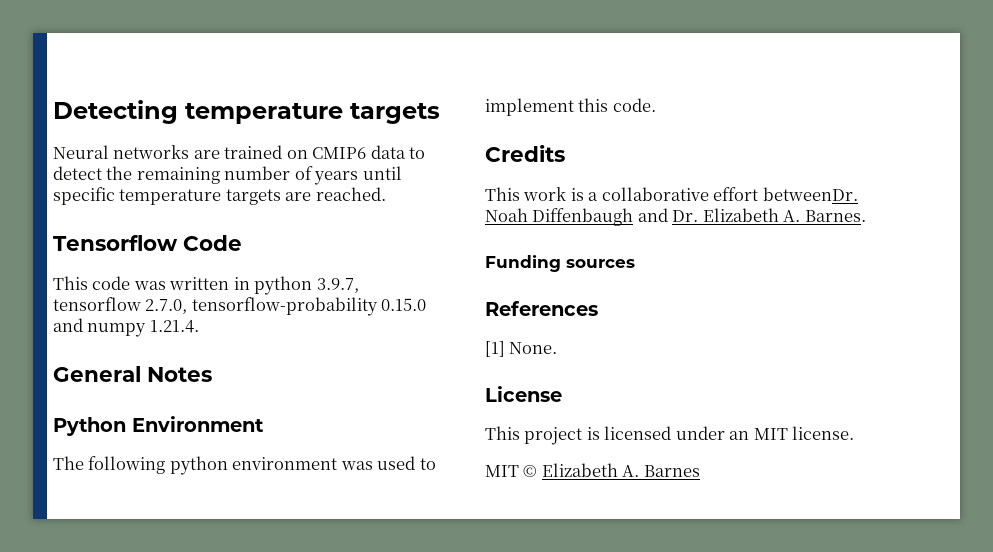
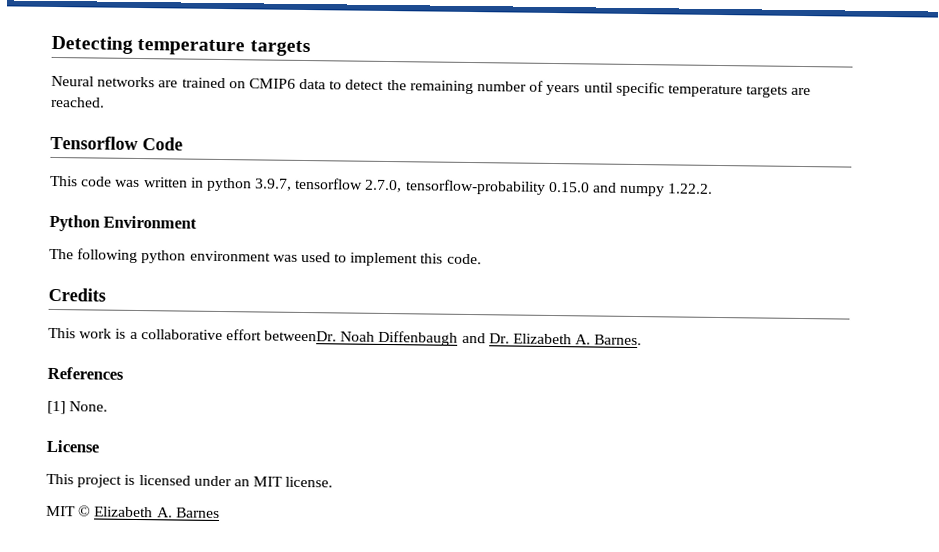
[149,320,199,333] [53,366,212,382] 1.21.4. // General Notes -> [668,183,714,194] 1.22.2.
[485,255,635,272] // Funding sources -> (643, 340) none

